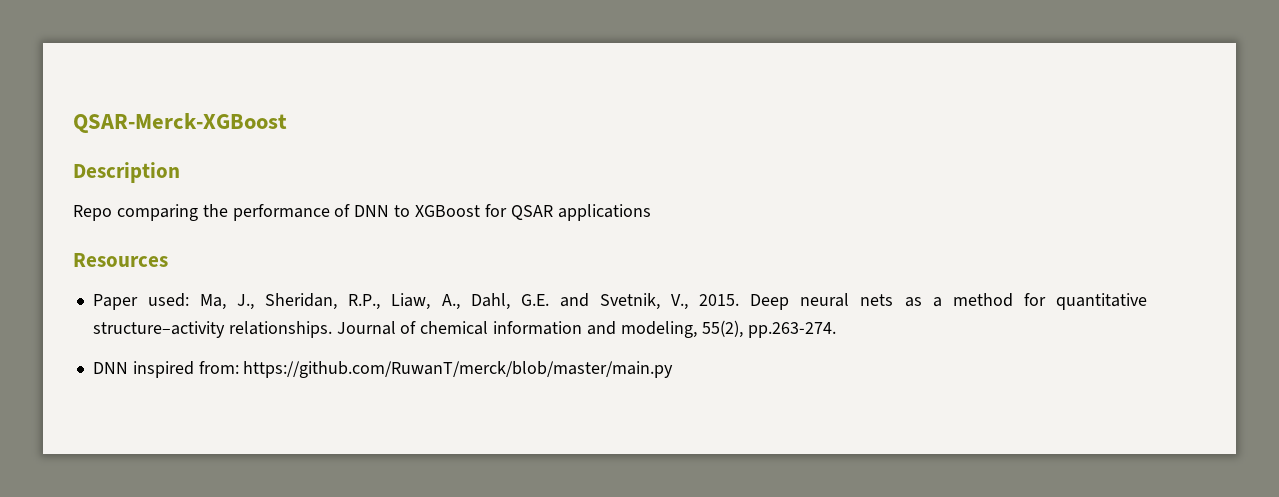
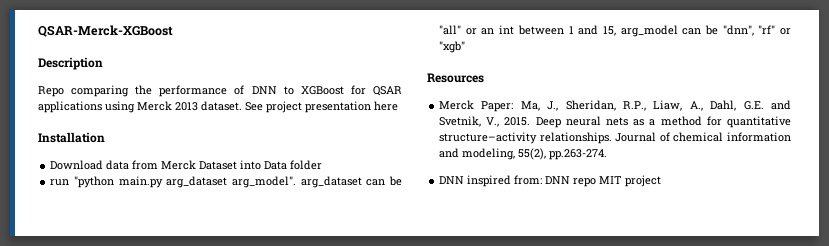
(651, 212) none -> [105,101,398,113] [38,132,105,143] [50,160,323,170] [50,176,402,188] [439,25,791,37] [439,41,466,53] using Merck 2013 dataset. See project presentation here // Installation // Download data from Merck Dataset into Data folder // run "python main.py arg_dataset arg_model". arg_dataset can be "all" or an int between 1 and 15, arg_model can be "dnn", "rf" or "xgb"
[92,293,189,310] Paper used: -> [439,100,514,112] Merck Paper:
[243,361,674,378] https://github.com/RuwanT/merck/blob/master/main.py -> [545,175,662,187] DNN repo MIT project

